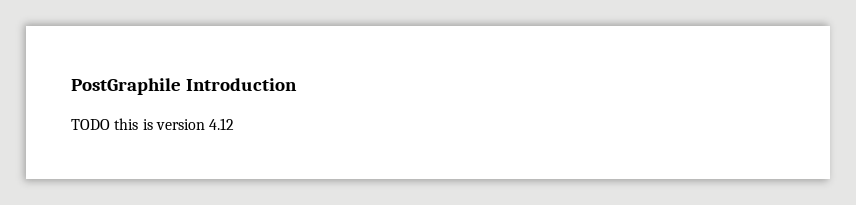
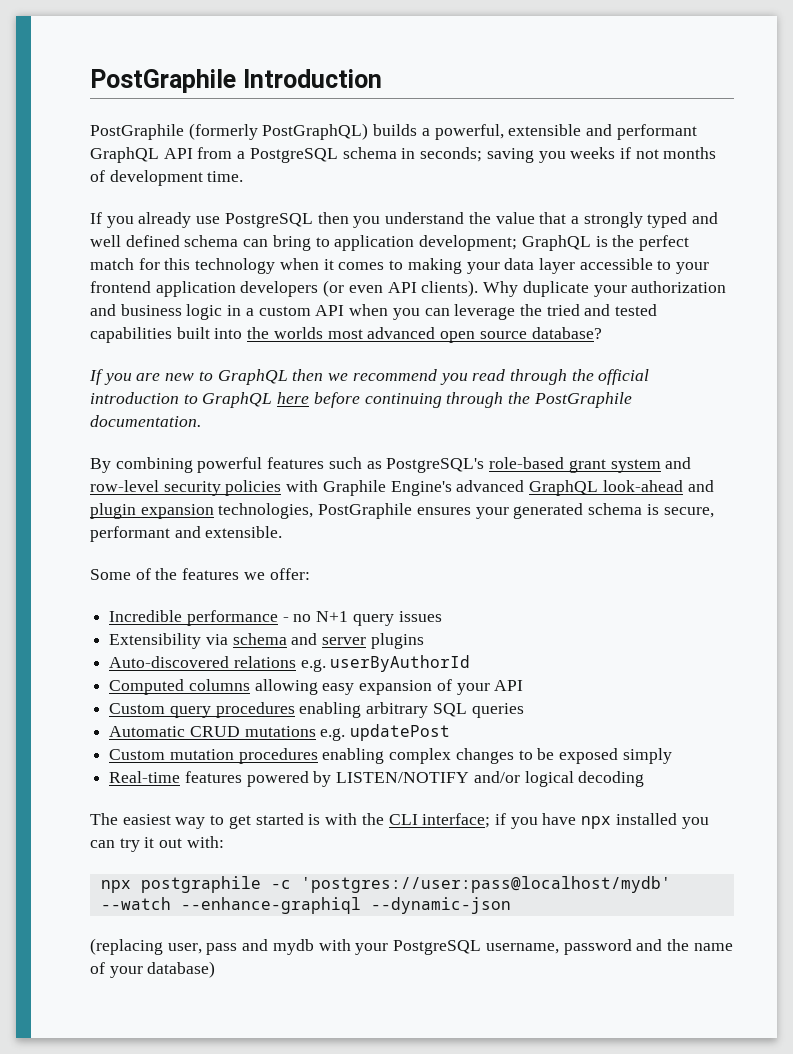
[71,118,235,130] TODO this is version 4.12 -> [90,123,697,140] [90,147,717,163] [90,170,244,186] [90,212,719,228] [90,235,689,251] [90,258,710,274] [90,280,727,297] [90,304,658,320] [90,327,602,343] [89,369,650,385] [90,392,632,408] [90,415,201,427] [90,457,692,473] [90,480,714,496] [90,503,714,519] [90,526,283,542] [90,568,310,580] [109,610,442,626] [109,633,424,649] [109,655,471,672] [109,679,524,695] [109,702,524,718] [109,724,451,741] [109,748,672,764] [109,771,645,787] [90,813,709,829] [90,836,224,852] [100,876,671,893] [100,897,511,914] [90,938,733,955] [90,961,216,978] PostGraphile (formerly PostGraphQL) builds a powerful, extensible and performant GraphQL API from a PostgreSQL schema in seconds; saving you weeks if not months of development time. // If you already use PostgreSQL then you understand the value that a strongly typed and well defined schema can bring to application development; GraphQL is the perfect match for this technology when it comes to making your data layer accessible to your frontend application developers (or even API clients). Why duplicate your authorization and business logic in a custom API when you can leverage the tried and tested capabilities built into the worlds most advanced open source database? // If you are new to GraphQL then we recommend you read through the official introduction to GraphQL here before continuing through the PostGraphile documentation. // By combining powerful features such as PostgreSQL's role-based grant system and row-level security policies with Graphile Engine's advanced GraphQL look-ahead and plugin expansion technologies, PostGraphile ensures your generated schema is secure, performant and extensible. // Some of the features we offer: // Incredible performance - no N+1 query issues // Extensibility via schema and server plugins // Auto-discovered relations e.g. userByAuthorId // Computed columns allowing easy expansion of your API // Custom query procedures enabling arbitrary SQL queries // Automatic CRUD mutations e.g. updatePost // Custom mutation procedures enabling complex changes to be exposed simply // Real-time features powered by LISTEN/NOTIFY and/or logical decoding // The easiest way to get started is with the CLI interface; if you have npx installed you can try it out with: // npx postgraphile -c 'postgres://user:pass@localhost/mydb' --watch --enhance-graphiql --dynamic-json // (replacing user, pass and mydb with your PostgreSQL username, password and the name of your database)

